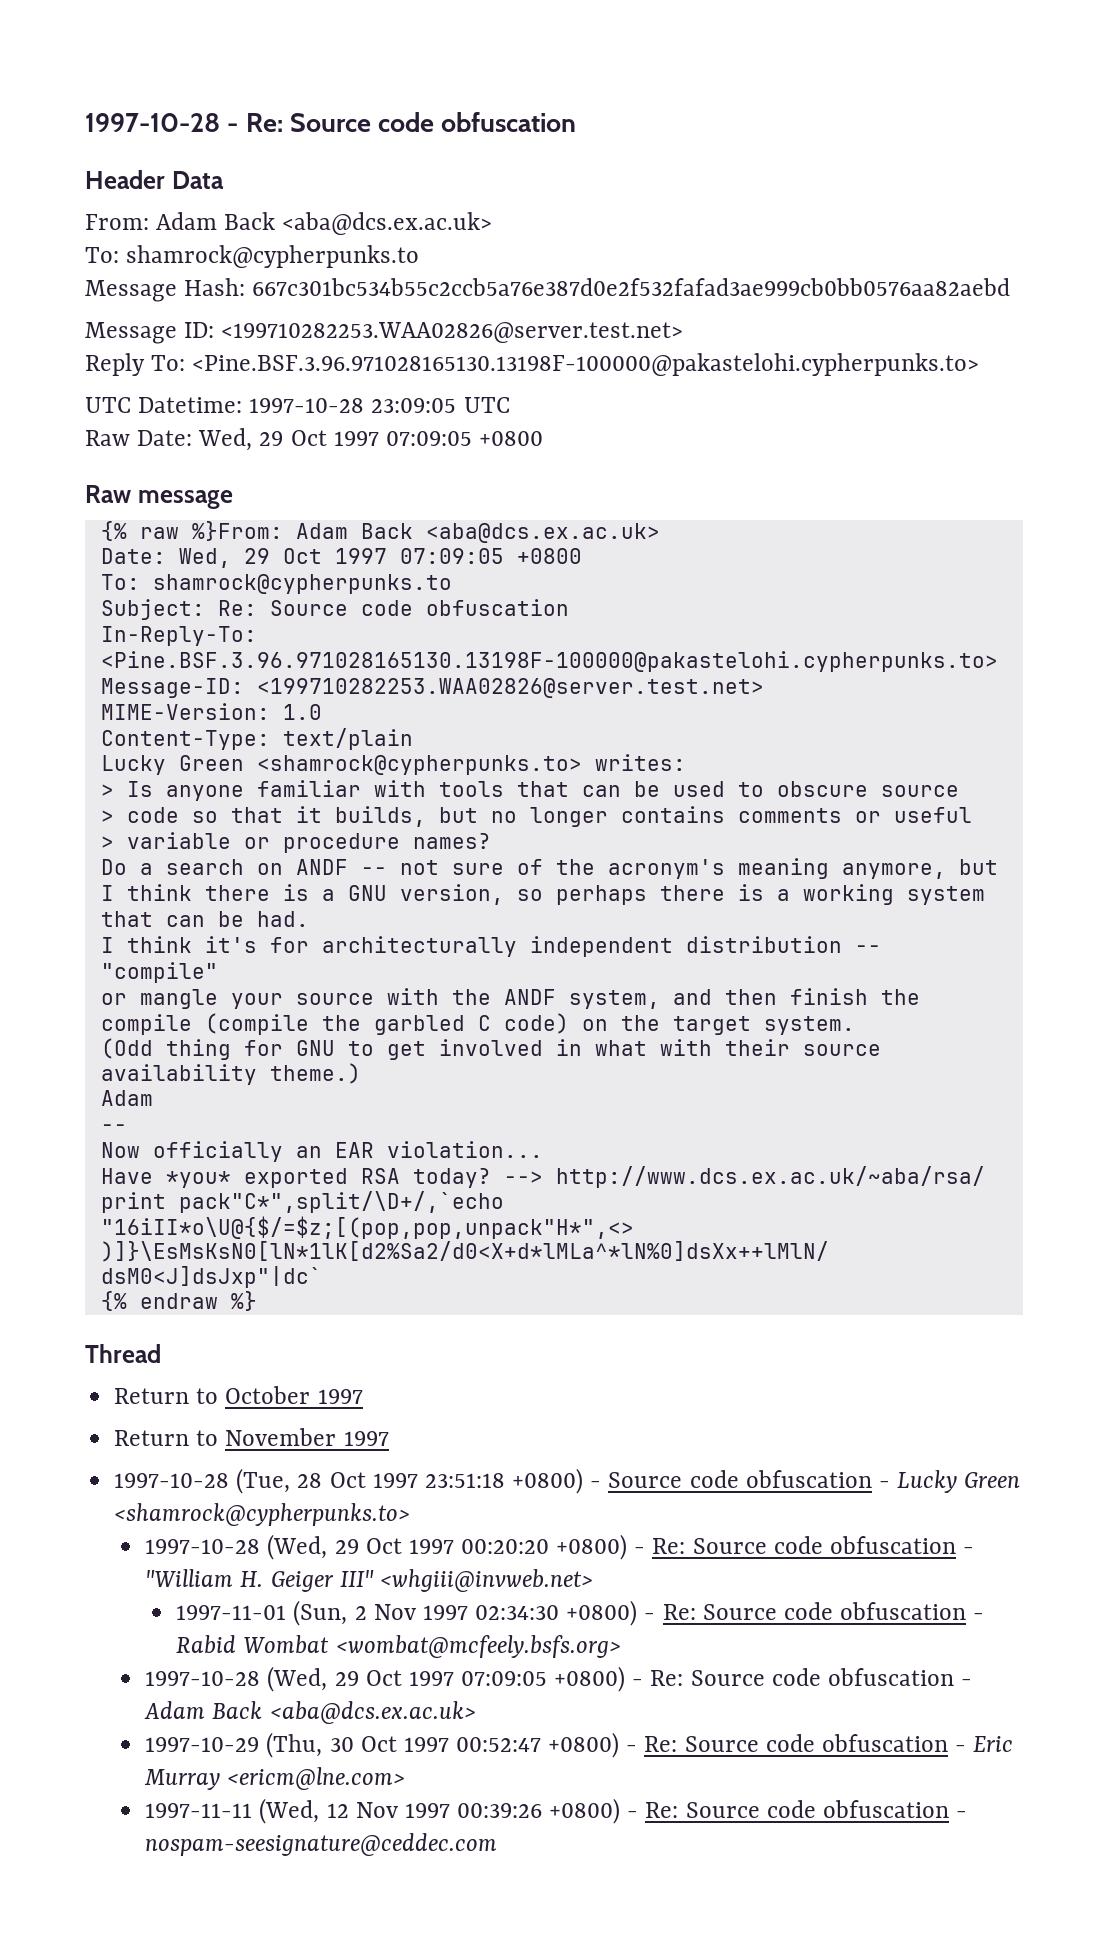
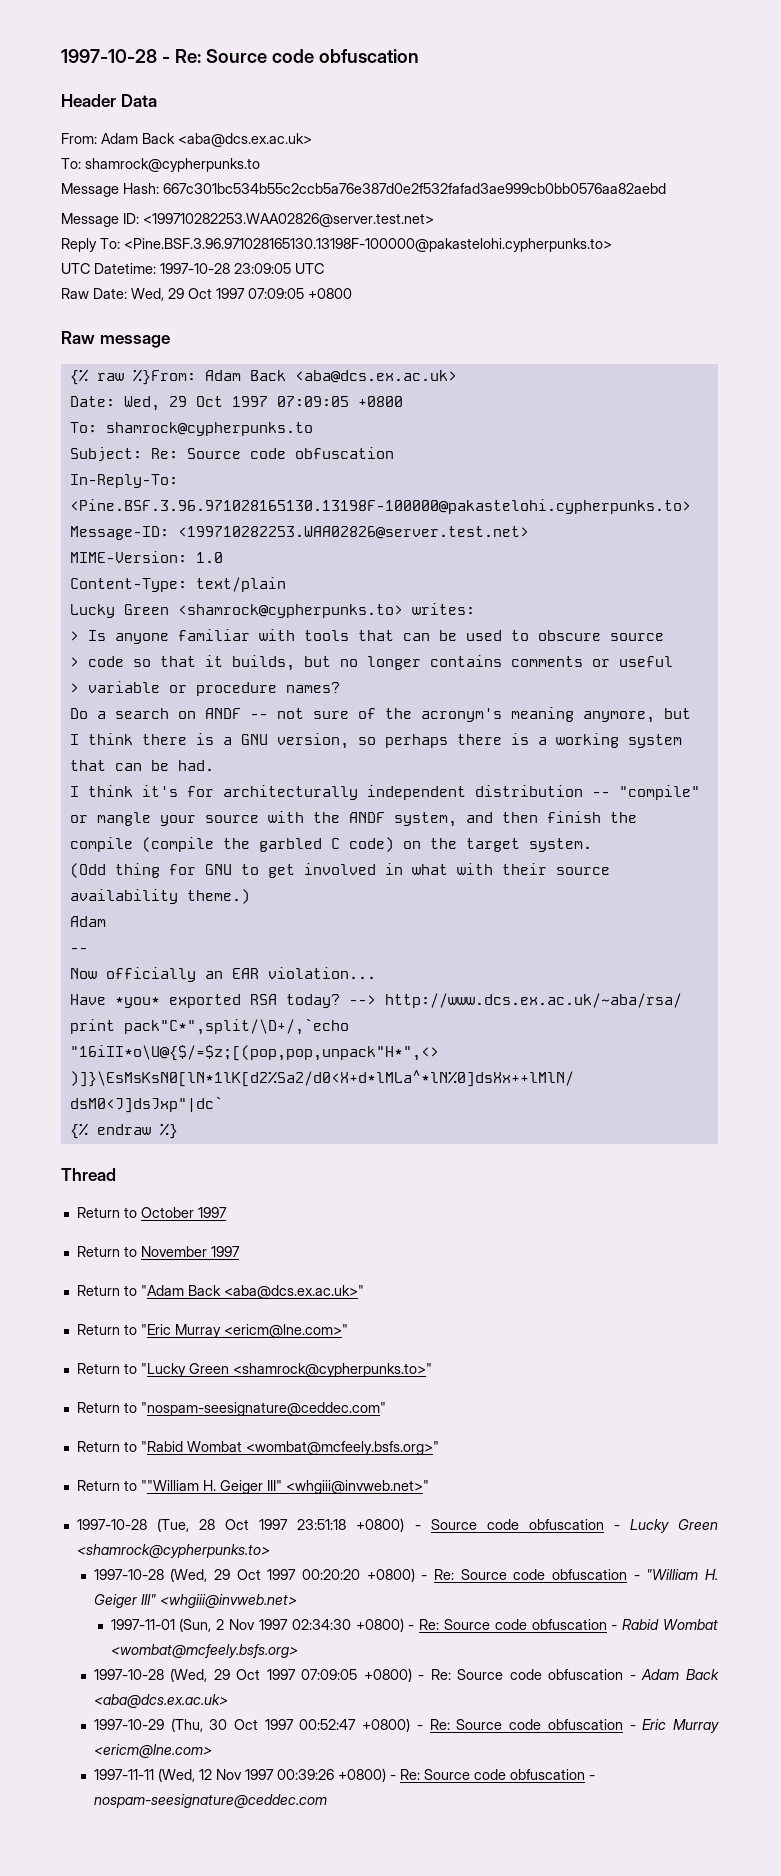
(389, 1438) none -> [76,1285,364,1299] [76,1324,348,1338] [76,1363,432,1377] [76,1402,386,1416] [76,1441,439,1455] [76,1480,429,1494] // Return to "Adam Back <aba@dcs.ex.ac.uk>" // Return to "Eric Murray <ericm@lne.com>" // Return to "Lucky Green <shamrock@cypherpunks.to>" // Return to "nospam-seesignature@ceddec.com" // Return to "Rabid Wombat <wombat@mcfeely.bsfs.org>" // Return to ""William H. Geiger III" <whgiii@invweb.net>"

